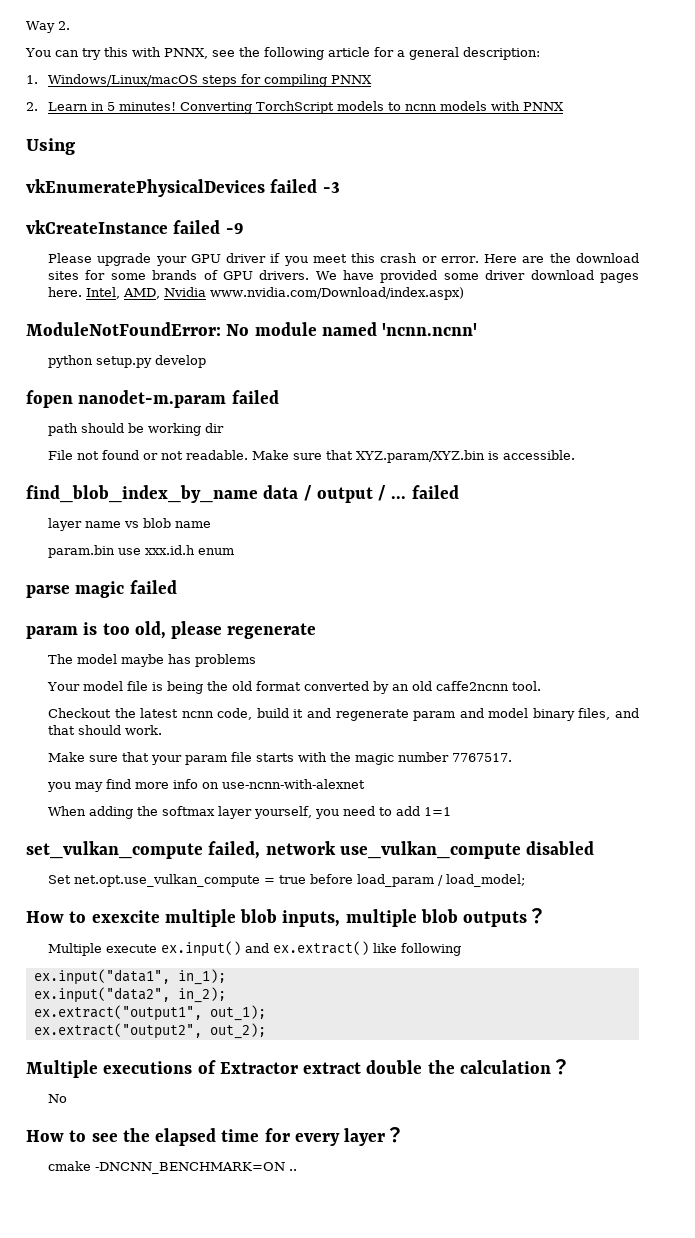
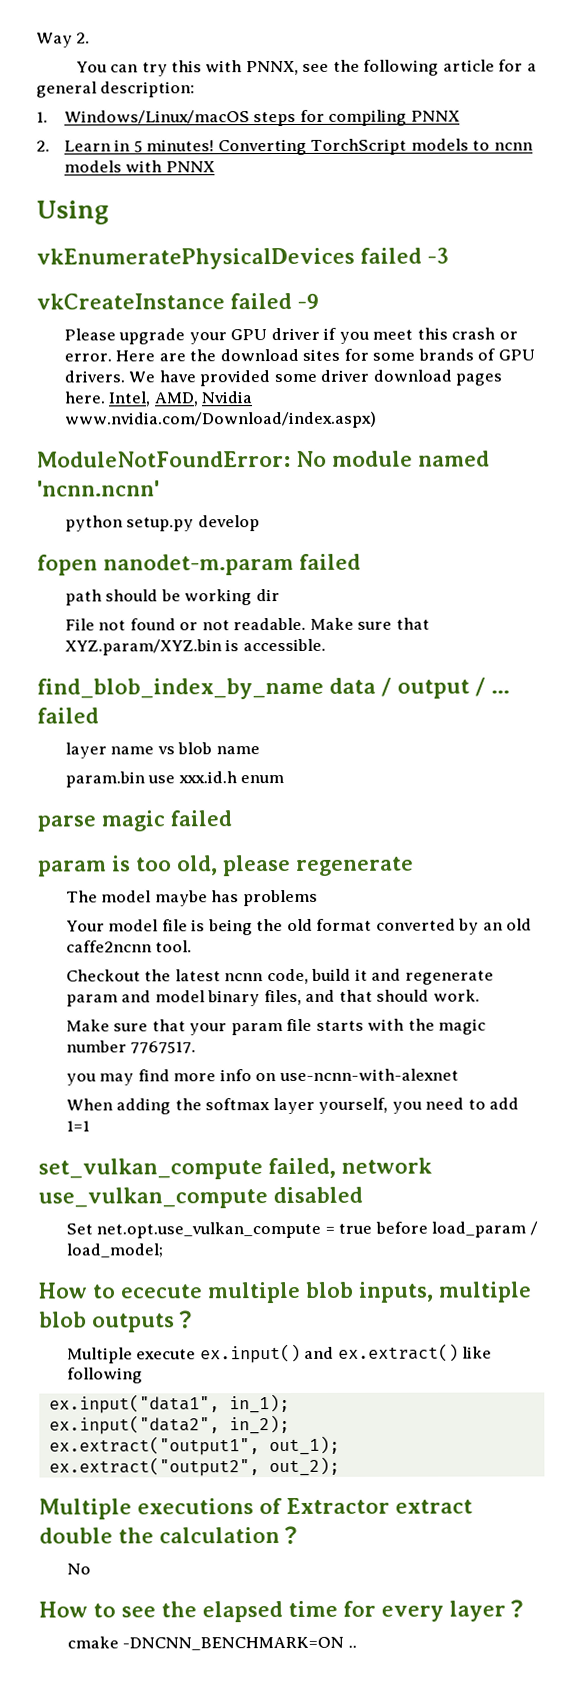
[91,910,160,923] exexcite -> [120,1284,203,1299] ececute

